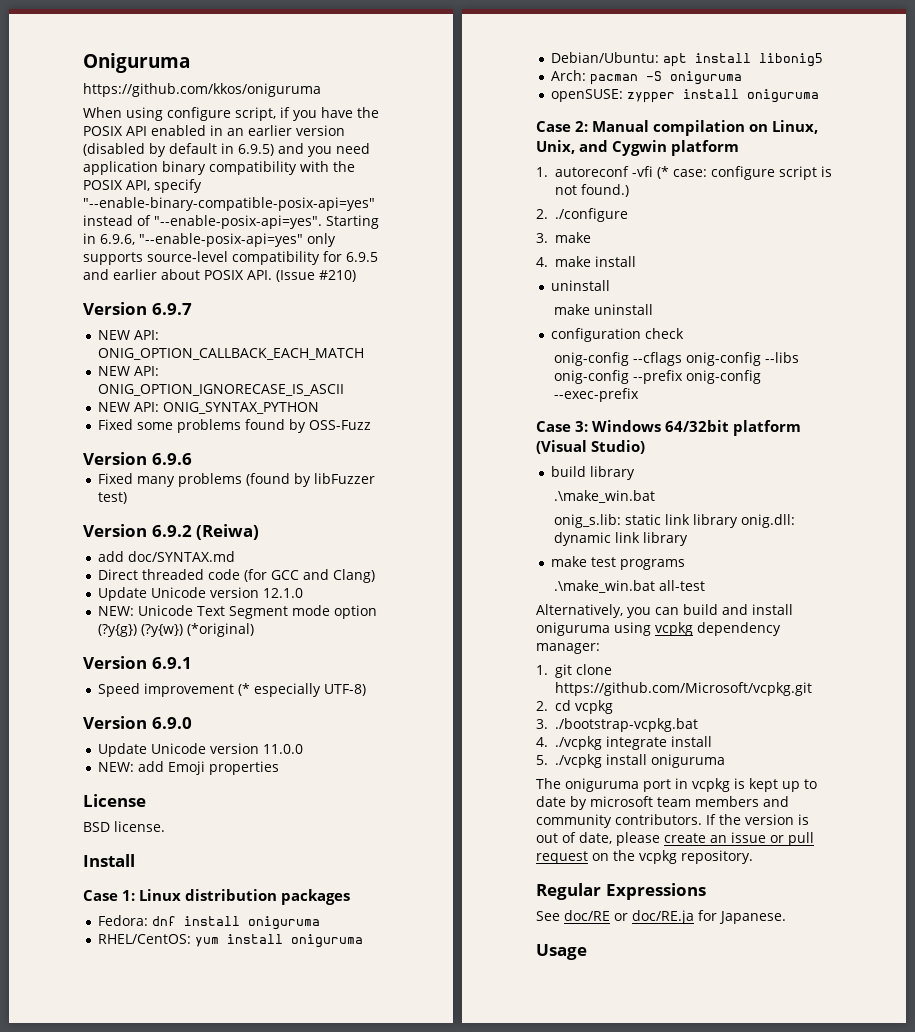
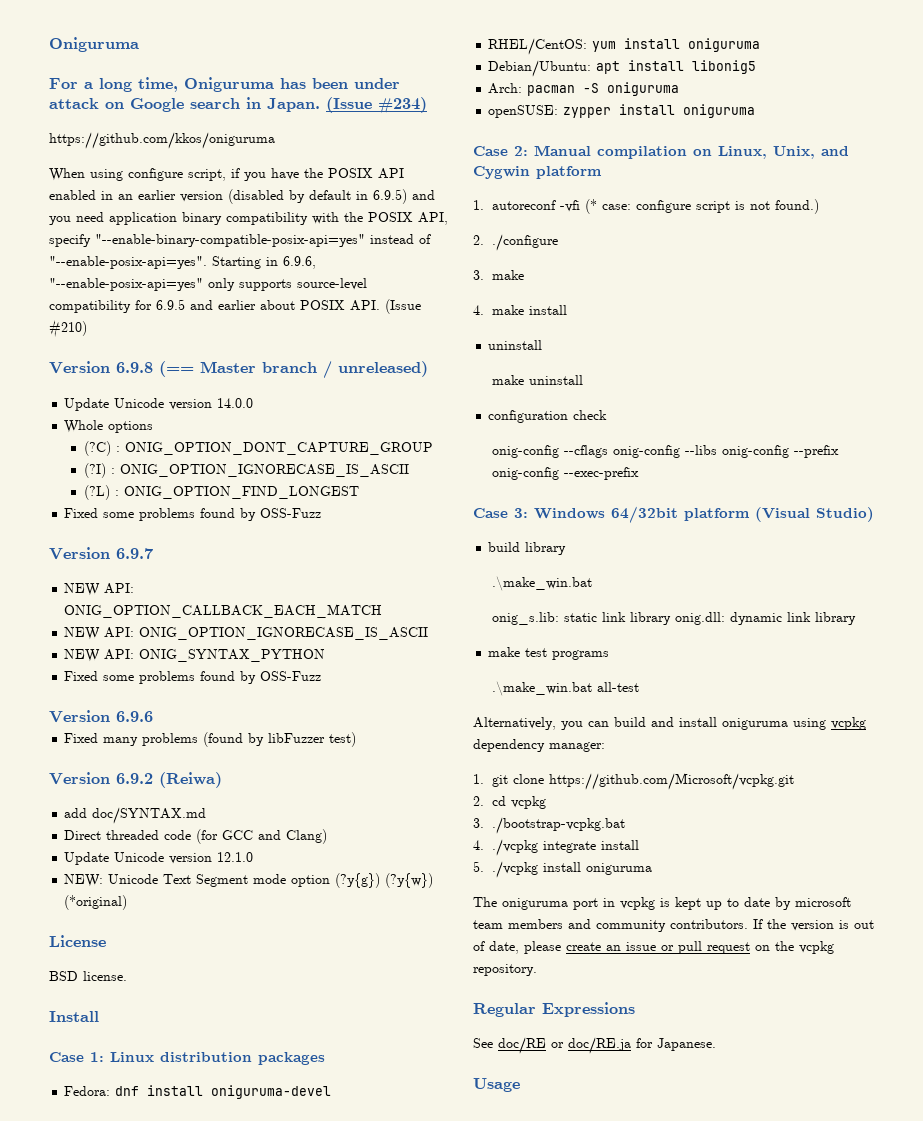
[83,53,190,73] Oniguruma -> [49,37,139,52] [49,77,400,92] [49,97,427,114] Oniguruma // For a long time, Oniguruma has been under attack on Google search in Japan. (Issue #234)
(356, 276) none -> [49,361,428,379] [64,398,254,411] [64,420,154,433] [83,441,433,456] [83,463,409,478] [83,485,359,500] [64,508,322,521] // Version 6.9.8 (== Master branch / unreleased) // Update Unicode version 14.0.0 // Whole options // (?C) : ONIG_OPTION_DONT_CAPTURE_GROUP // (?I) : ONIG_OPTION_IGNORECASE_IS_ASCII // (?L) : ONIG_OPTION_FIND_LONGEST // Fixed some problems found by OSS-Fuzz
[83,656,192,669] [97,683,366,697] [83,716,192,729] [97,743,303,757] [97,761,279,775] // Version 6.9.1 // Speed improvement (* especially UTF-8) // Version 6.9.0 // Update Unicode version 11.0.0 // NEW: add Emoji properties -> (128, 902) none
[247,916,320,930] oniguruma -> [211,1085,332,1099] oniguruma-devel

